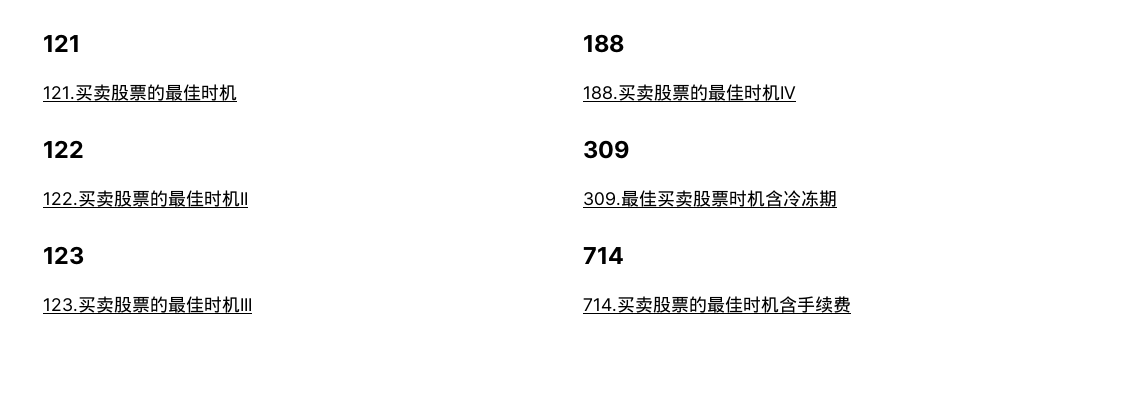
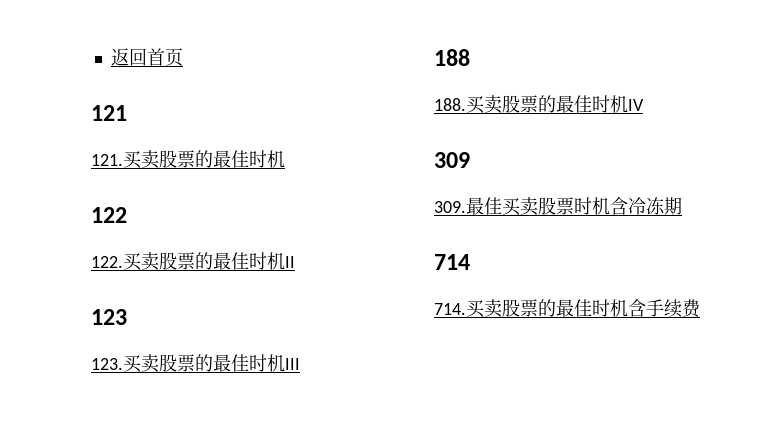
(43, 43) none -> [110,48,183,67] 返回首页 //

